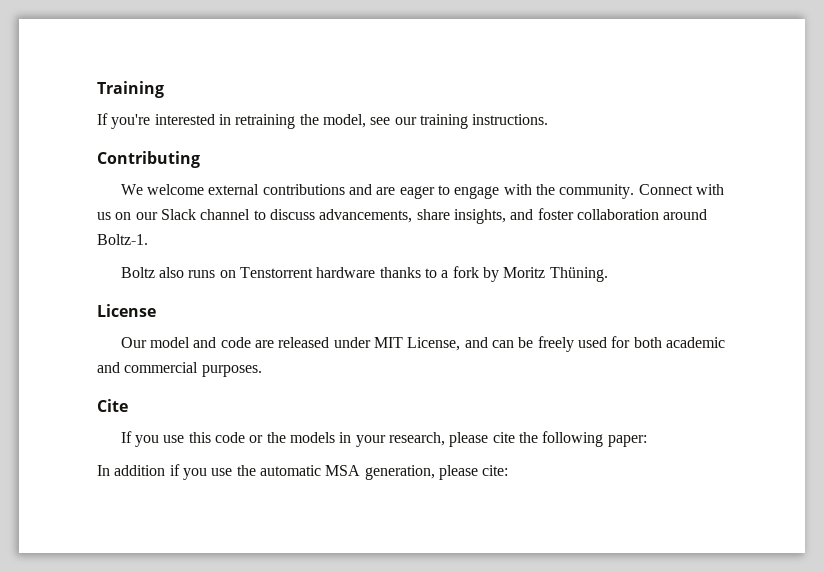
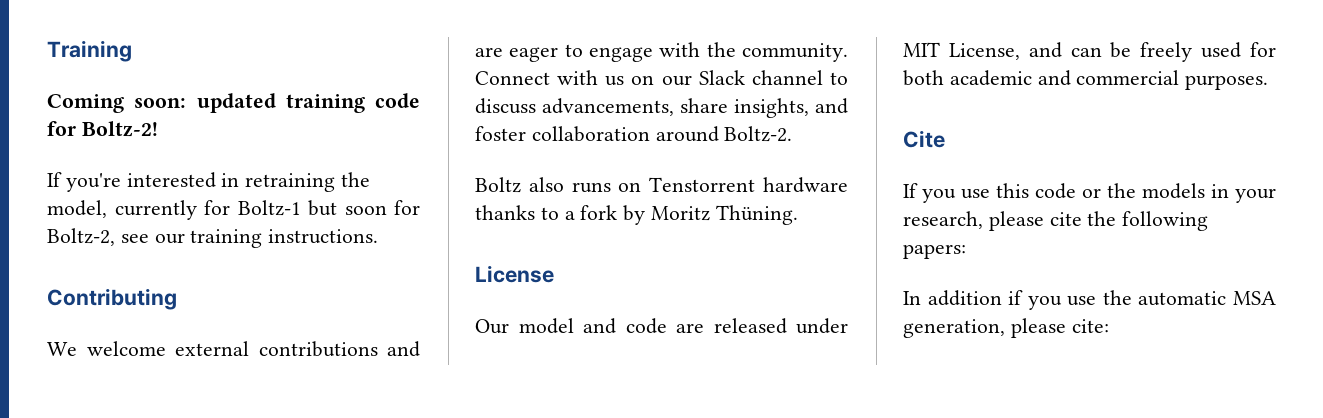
(164, 89) none -> [47,93,420,113] [47,121,158,137] // Coming soon: updated training code for Boltz-2!
(366, 121) none -> [114,200,420,220] [47,228,115,246] currently for Boltz-1 but soon for Boltz-2,
[97,234,148,245] Boltz-1. -> [724,126,793,142] Boltz-2.
[607,435,647,447] paper: -> [903,244,966,259] papers:

